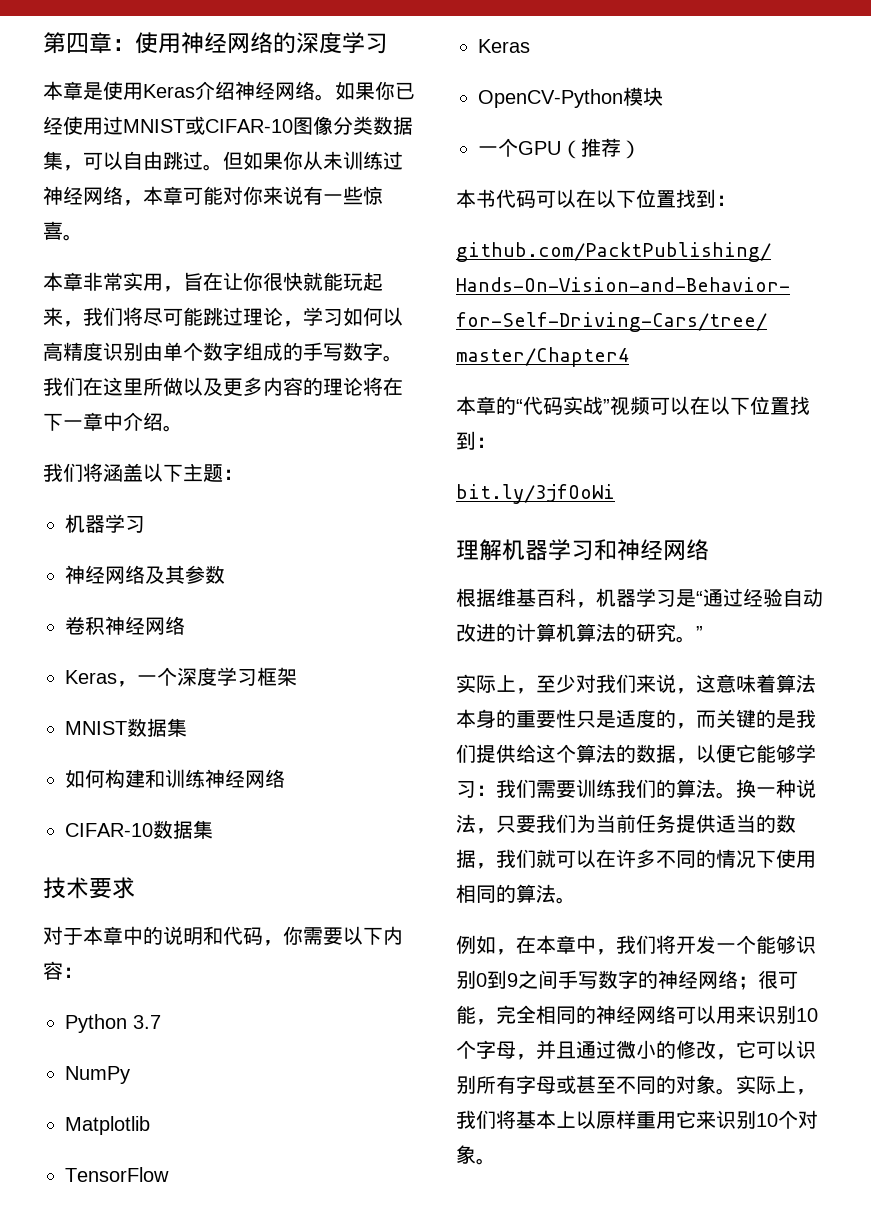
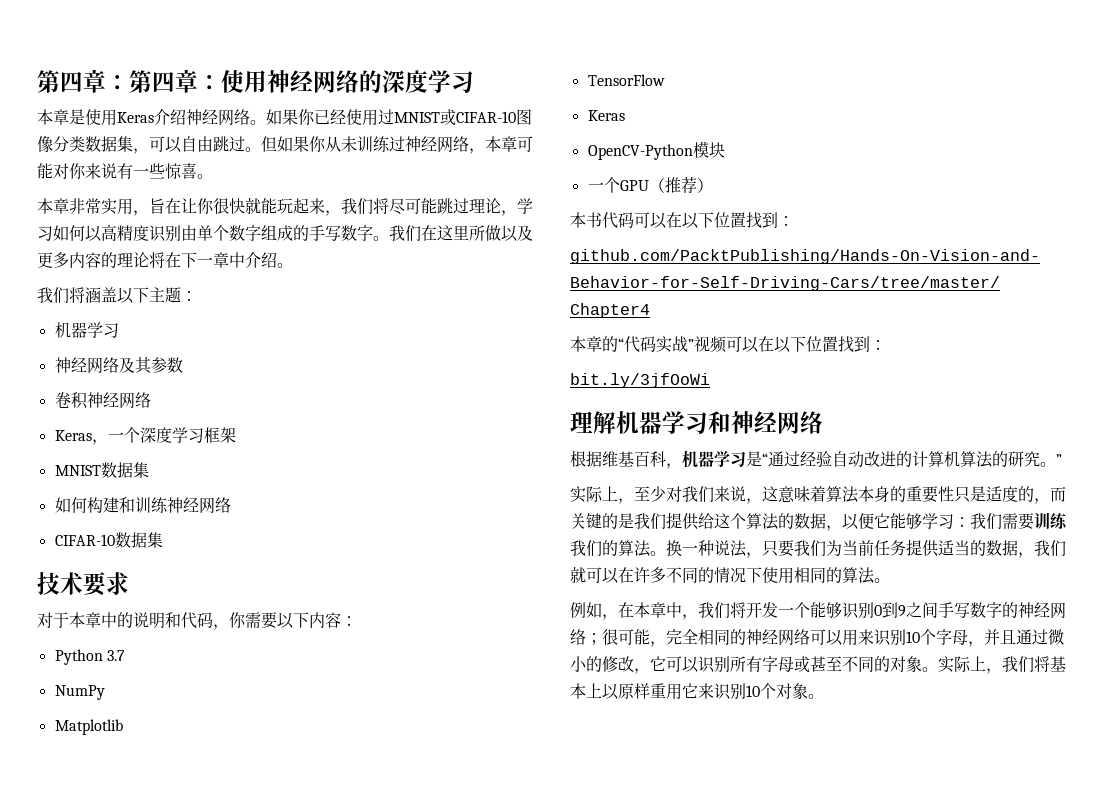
[43,32,135,54] 第四章： -> [37,69,221,93] 第四章：第四章：

